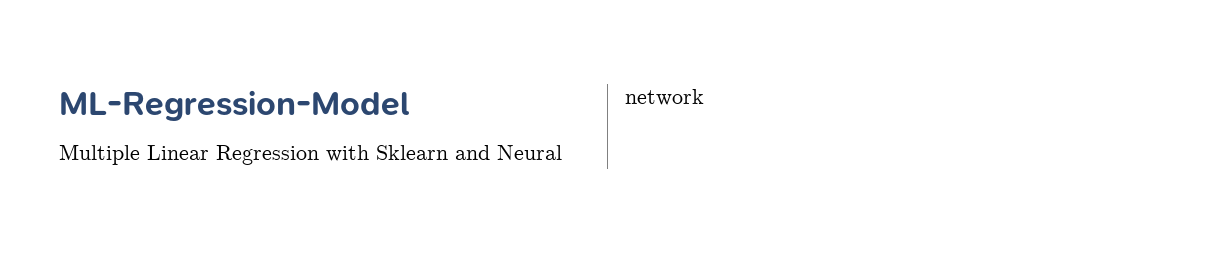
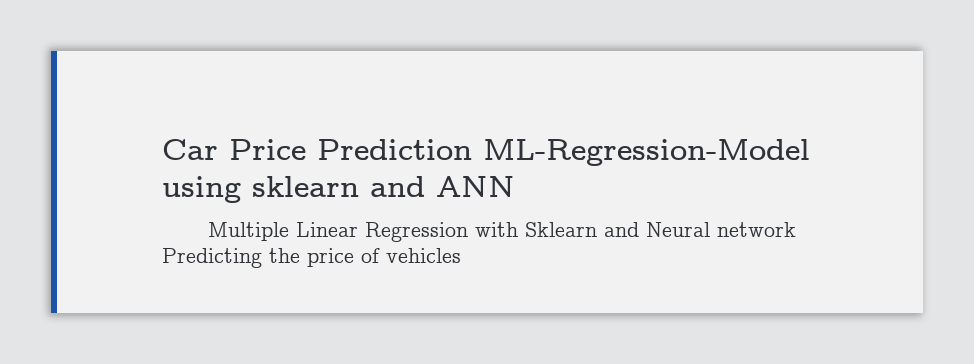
[59,90,410,121] ML-Regression-Model -> [162,139,810,166] [162,176,515,203] Car Price Prediction ML-Regression-Model using sklearn and ANN
(704, 97) none -> [162,248,461,268] Predicting the price of vehicles

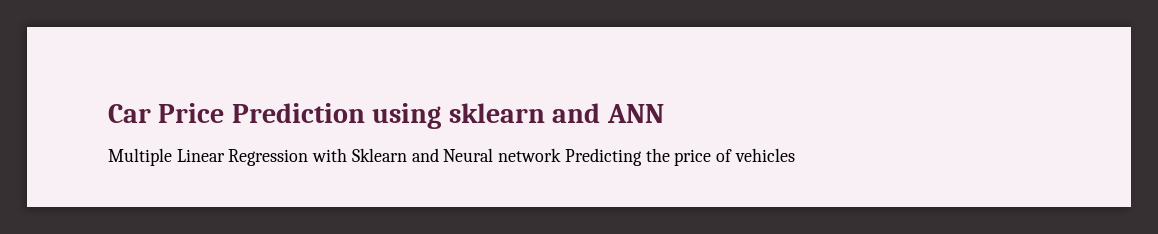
[483,139,810,166] ML-Regression-Model -> (365, 113) none

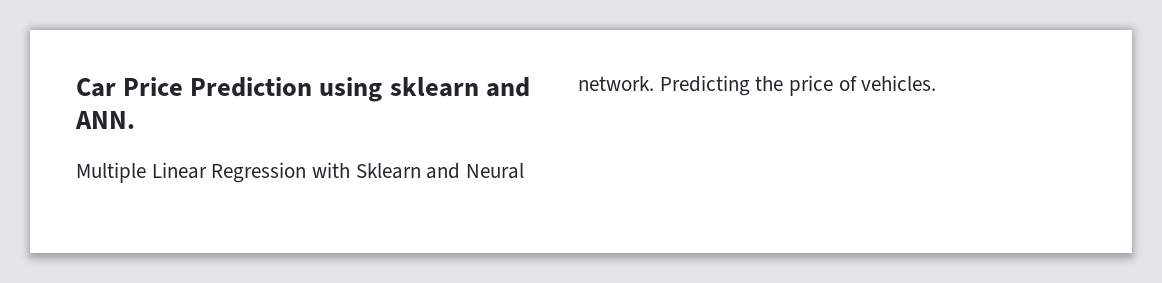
[606,104,664,123] ANN -> [75,111,135,129] ANN.
[498,148,562,162] network -> [578,76,654,91] network.
[734,148,795,162] vehicles -> [861,75,937,91] vehicles.

